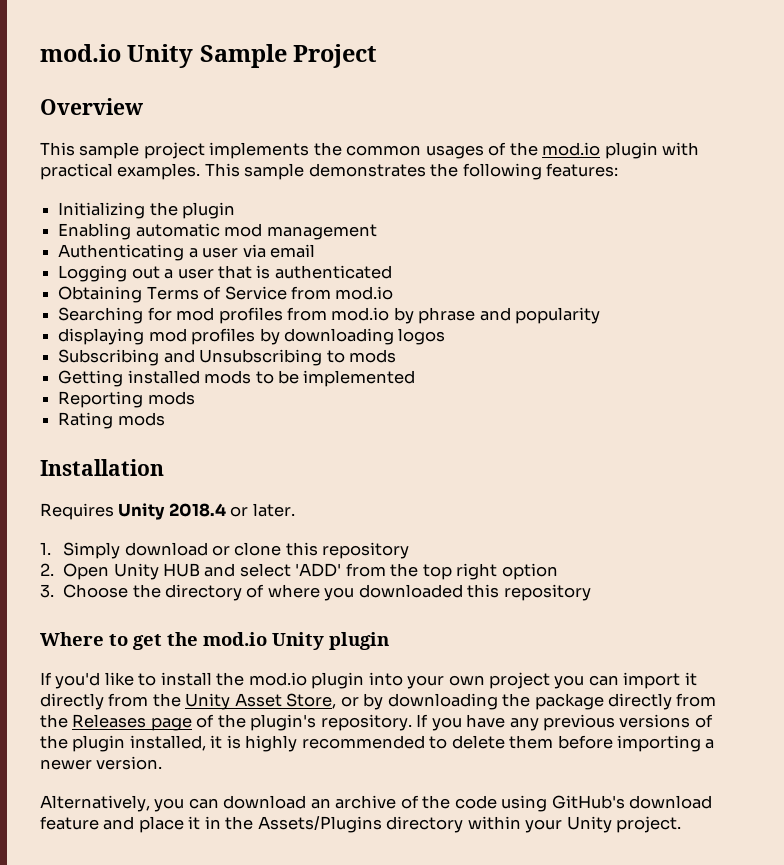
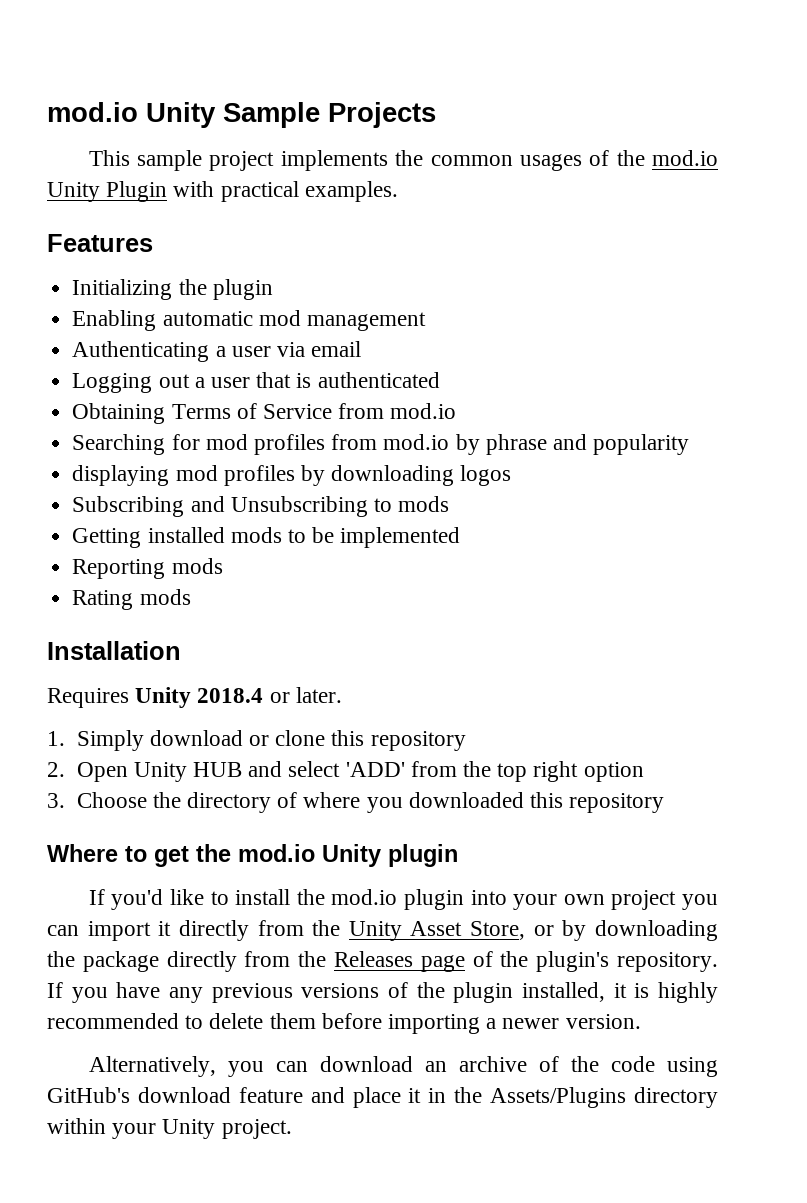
[293,44,378,68] [40,98,143,115] Project // Overview -> [328,102,436,128] Projects
[604,142,658,159] plugin -> [47,181,168,202] Unity Plugin
[204,163,619,180] This sample demonstrates the following features: -> [47,234,153,252] // Features

